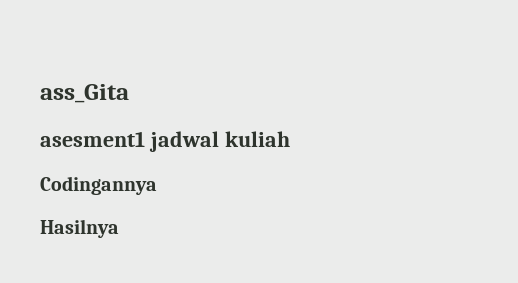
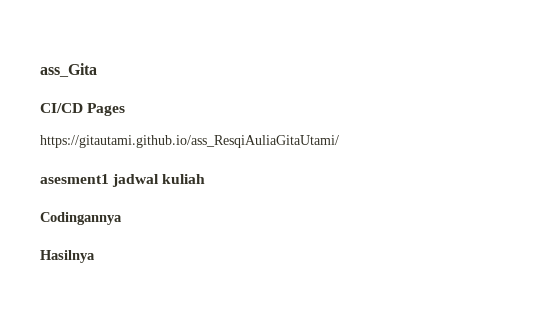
(129, 93) none -> [40,103,126,116] [40,135,339,148] // CI/CD Pages // https://gitautami.github.io/ass_ResqiAuliaGitaUtami/

